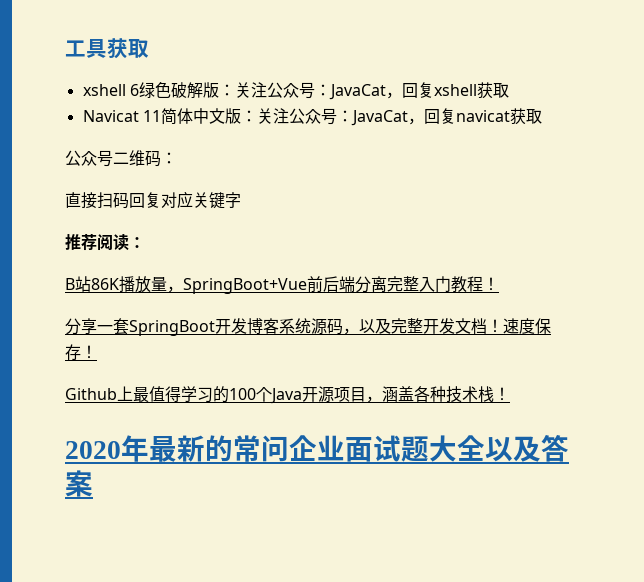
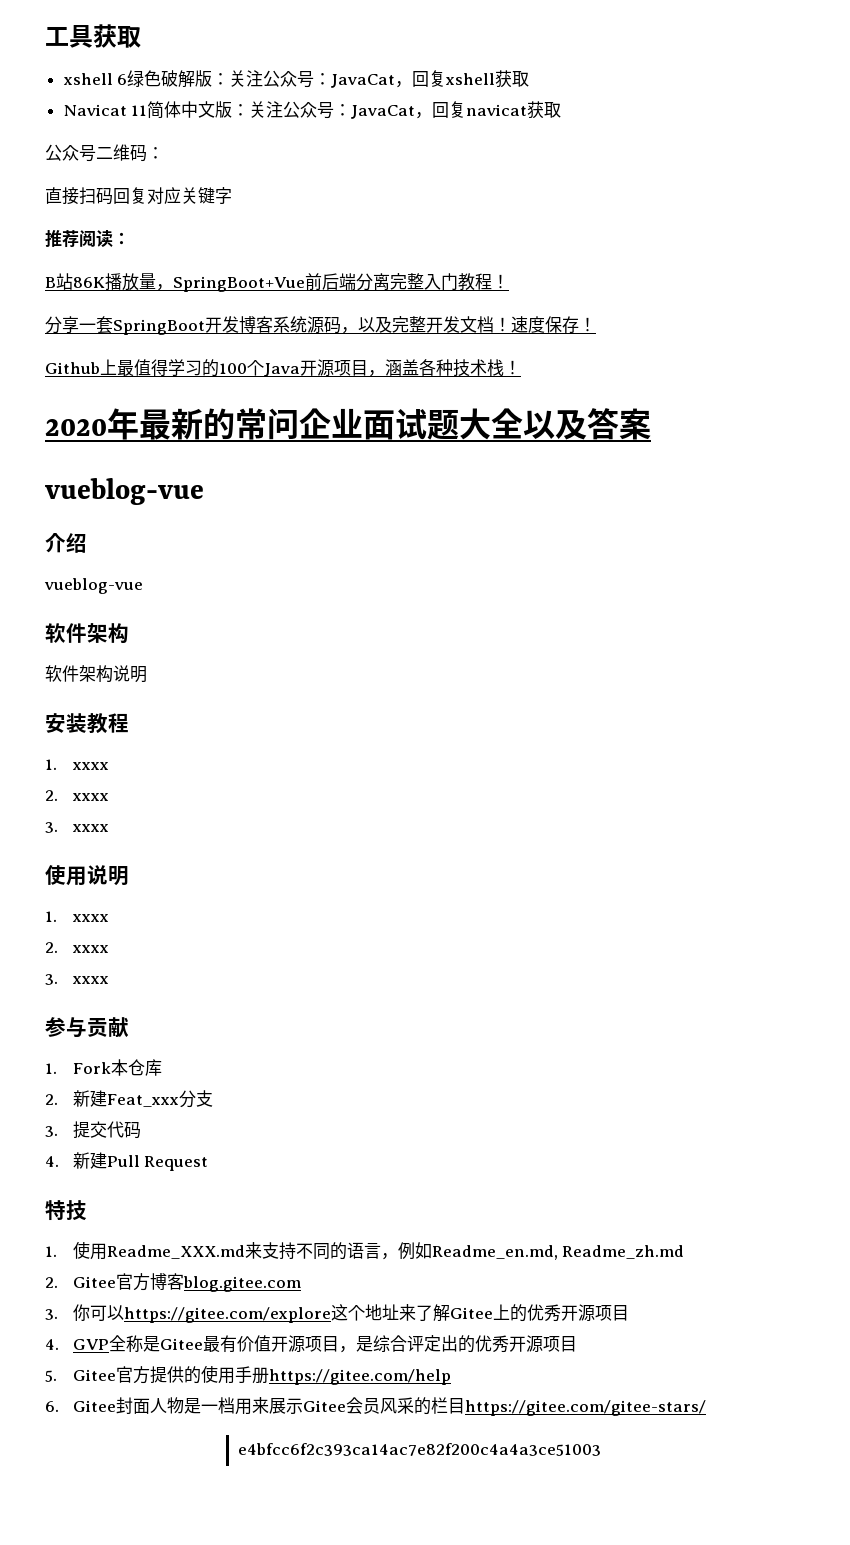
(93, 483) none -> [45,478,204,505] [45,533,87,553] [44,578,143,594] [45,623,129,644] [45,665,147,683] [45,713,129,734] [45,759,109,770] [45,790,109,801] [45,822,109,833] [45,865,129,886] [45,911,109,922] [45,942,109,953] [45,974,109,985] [45,1017,129,1038] [45,1059,162,1076] [45,1090,213,1108] [45,1121,141,1139] [45,1152,209,1171] [45,1200,87,1221] [45,1241,685,1260] [45,1273,301,1292] [45,1304,629,1323] [45,1335,577,1353] [45,1365,451,1385] [45,1397,706,1416] [238,1443,602,1456] // vueblog-vue // 介绍 // vueblog-vue // 软件架构 // 软件架构说明 // 安装教程 // 1. xxxx // 2. xxxx // 3. xxxx // 使用说明 // 1. xxxx // 2. xxxx // 3. xxxx // 参与贡献 // 1. Fork本仓库 // 2.新建Feat_xxx分支 // 3.提交代码 // 4.新建Pull Request // 特技 // 1.使用Readme_XXX.md来支持不同的语言，例如Readme_en.md, Readme_zh.md // 2. Gitee官方博客blog.gitee.com // 3.你可以https://gitee.com/explore这个地址来了解Gitee上的优秀开源项目 // 4. GVP全称是Gitee最有价值开源项目，是综合评定出的优秀开源项目 // 5. Gitee官方提供的使用手册https://gitee.com/help // 6. Gitee封面人物是一档用来展示Gitee会员风采的栏目https://gitee.com/gitee-stars/ // e4bfcc6f2c393ca14ac7e82f200c4a4a3ce51003

